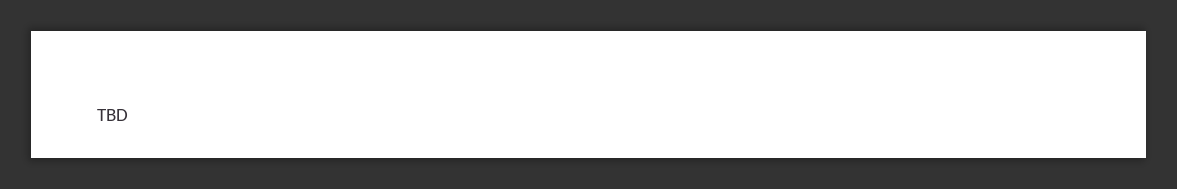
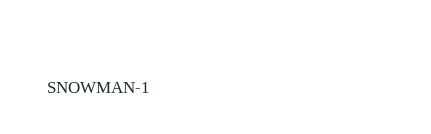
[97,109,128,121] TBD -> [47,82,150,93] SNOWMAN-1

